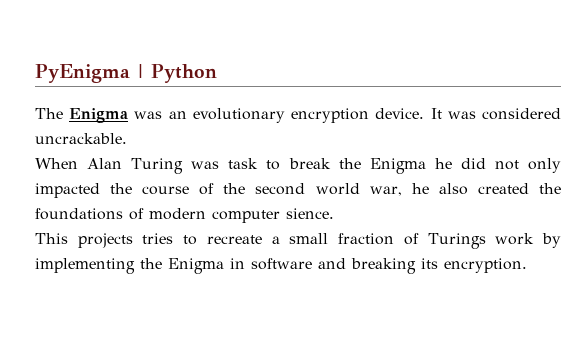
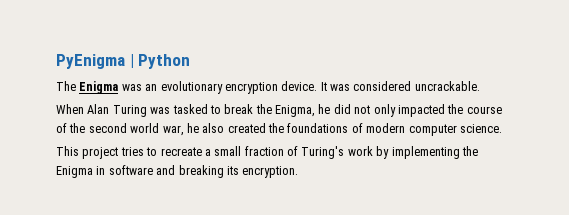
[228,158,259,169] task -> [172,104,208,114] tasked
[369,158,426,174] Enigma -> [275,105,315,117] Enigma,
[286,208,334,219] sience. -> [459,124,502,133] science.
[77,233,133,248] projects -> [82,147,119,159] project
[427,233,486,249] Turings -> [301,146,345,159] Turing's

